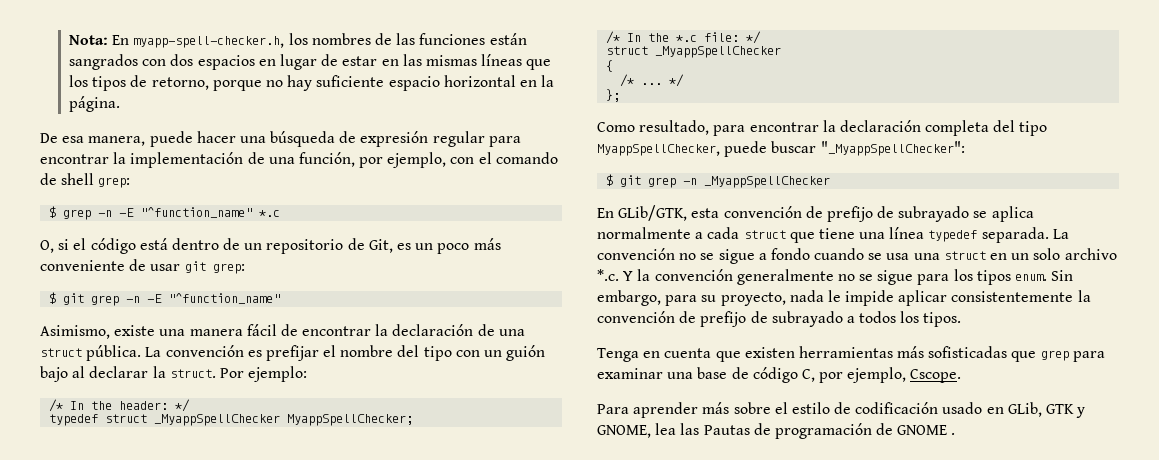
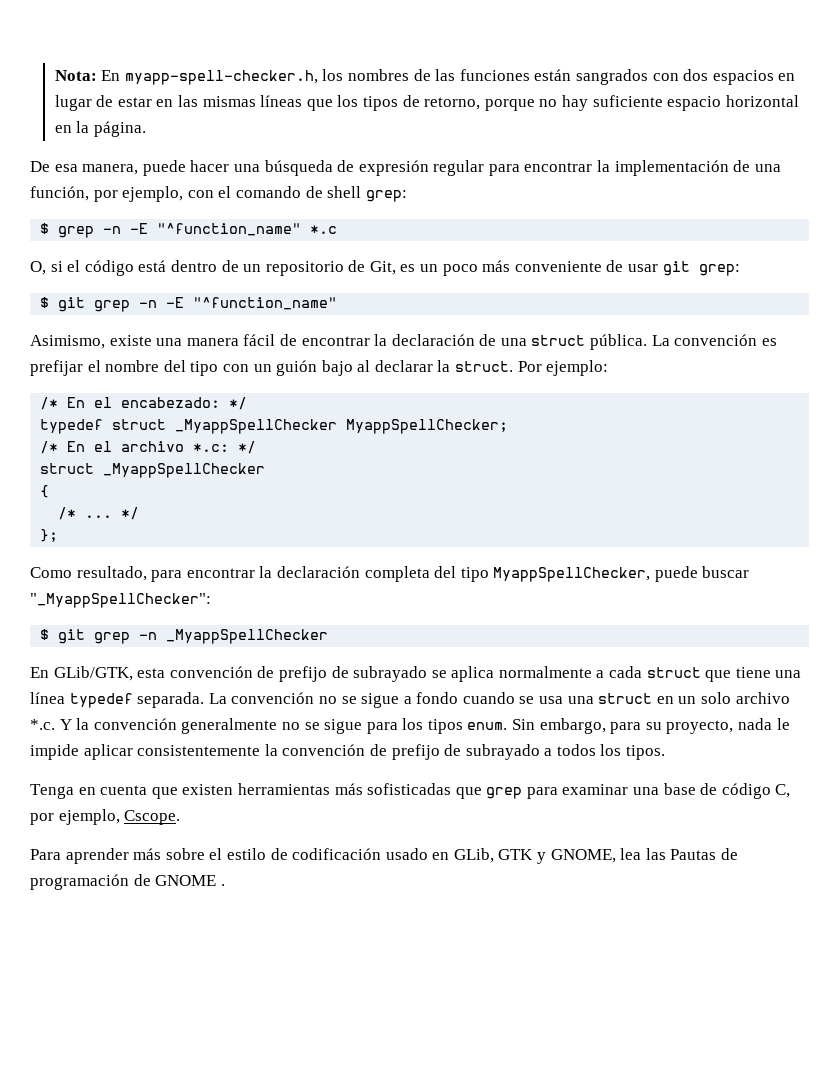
[70,401,169,410] In the header: -> [67,397,221,408] En el encabezado:
[627,32,740,42] In the *.c file: -> [67,441,230,452] En el archivo *.c:

